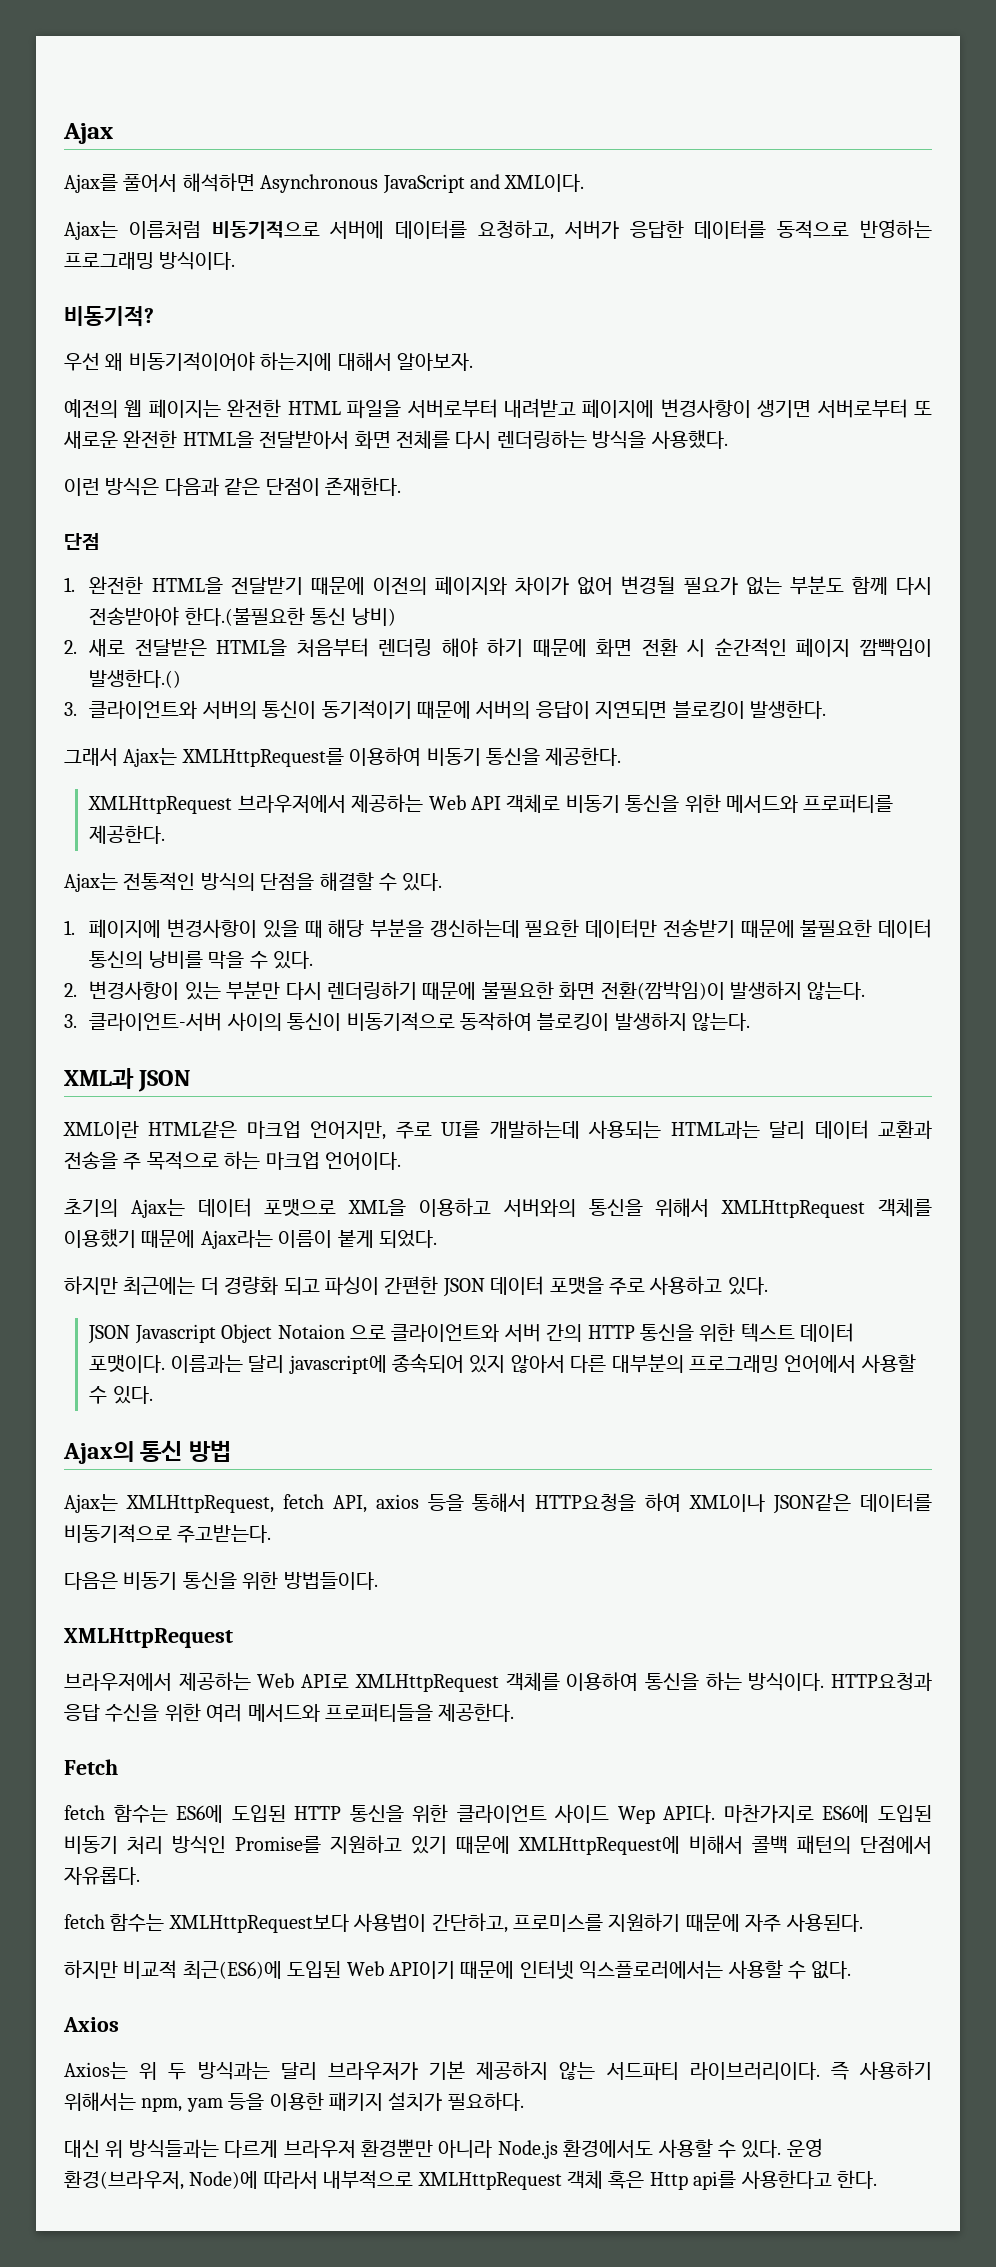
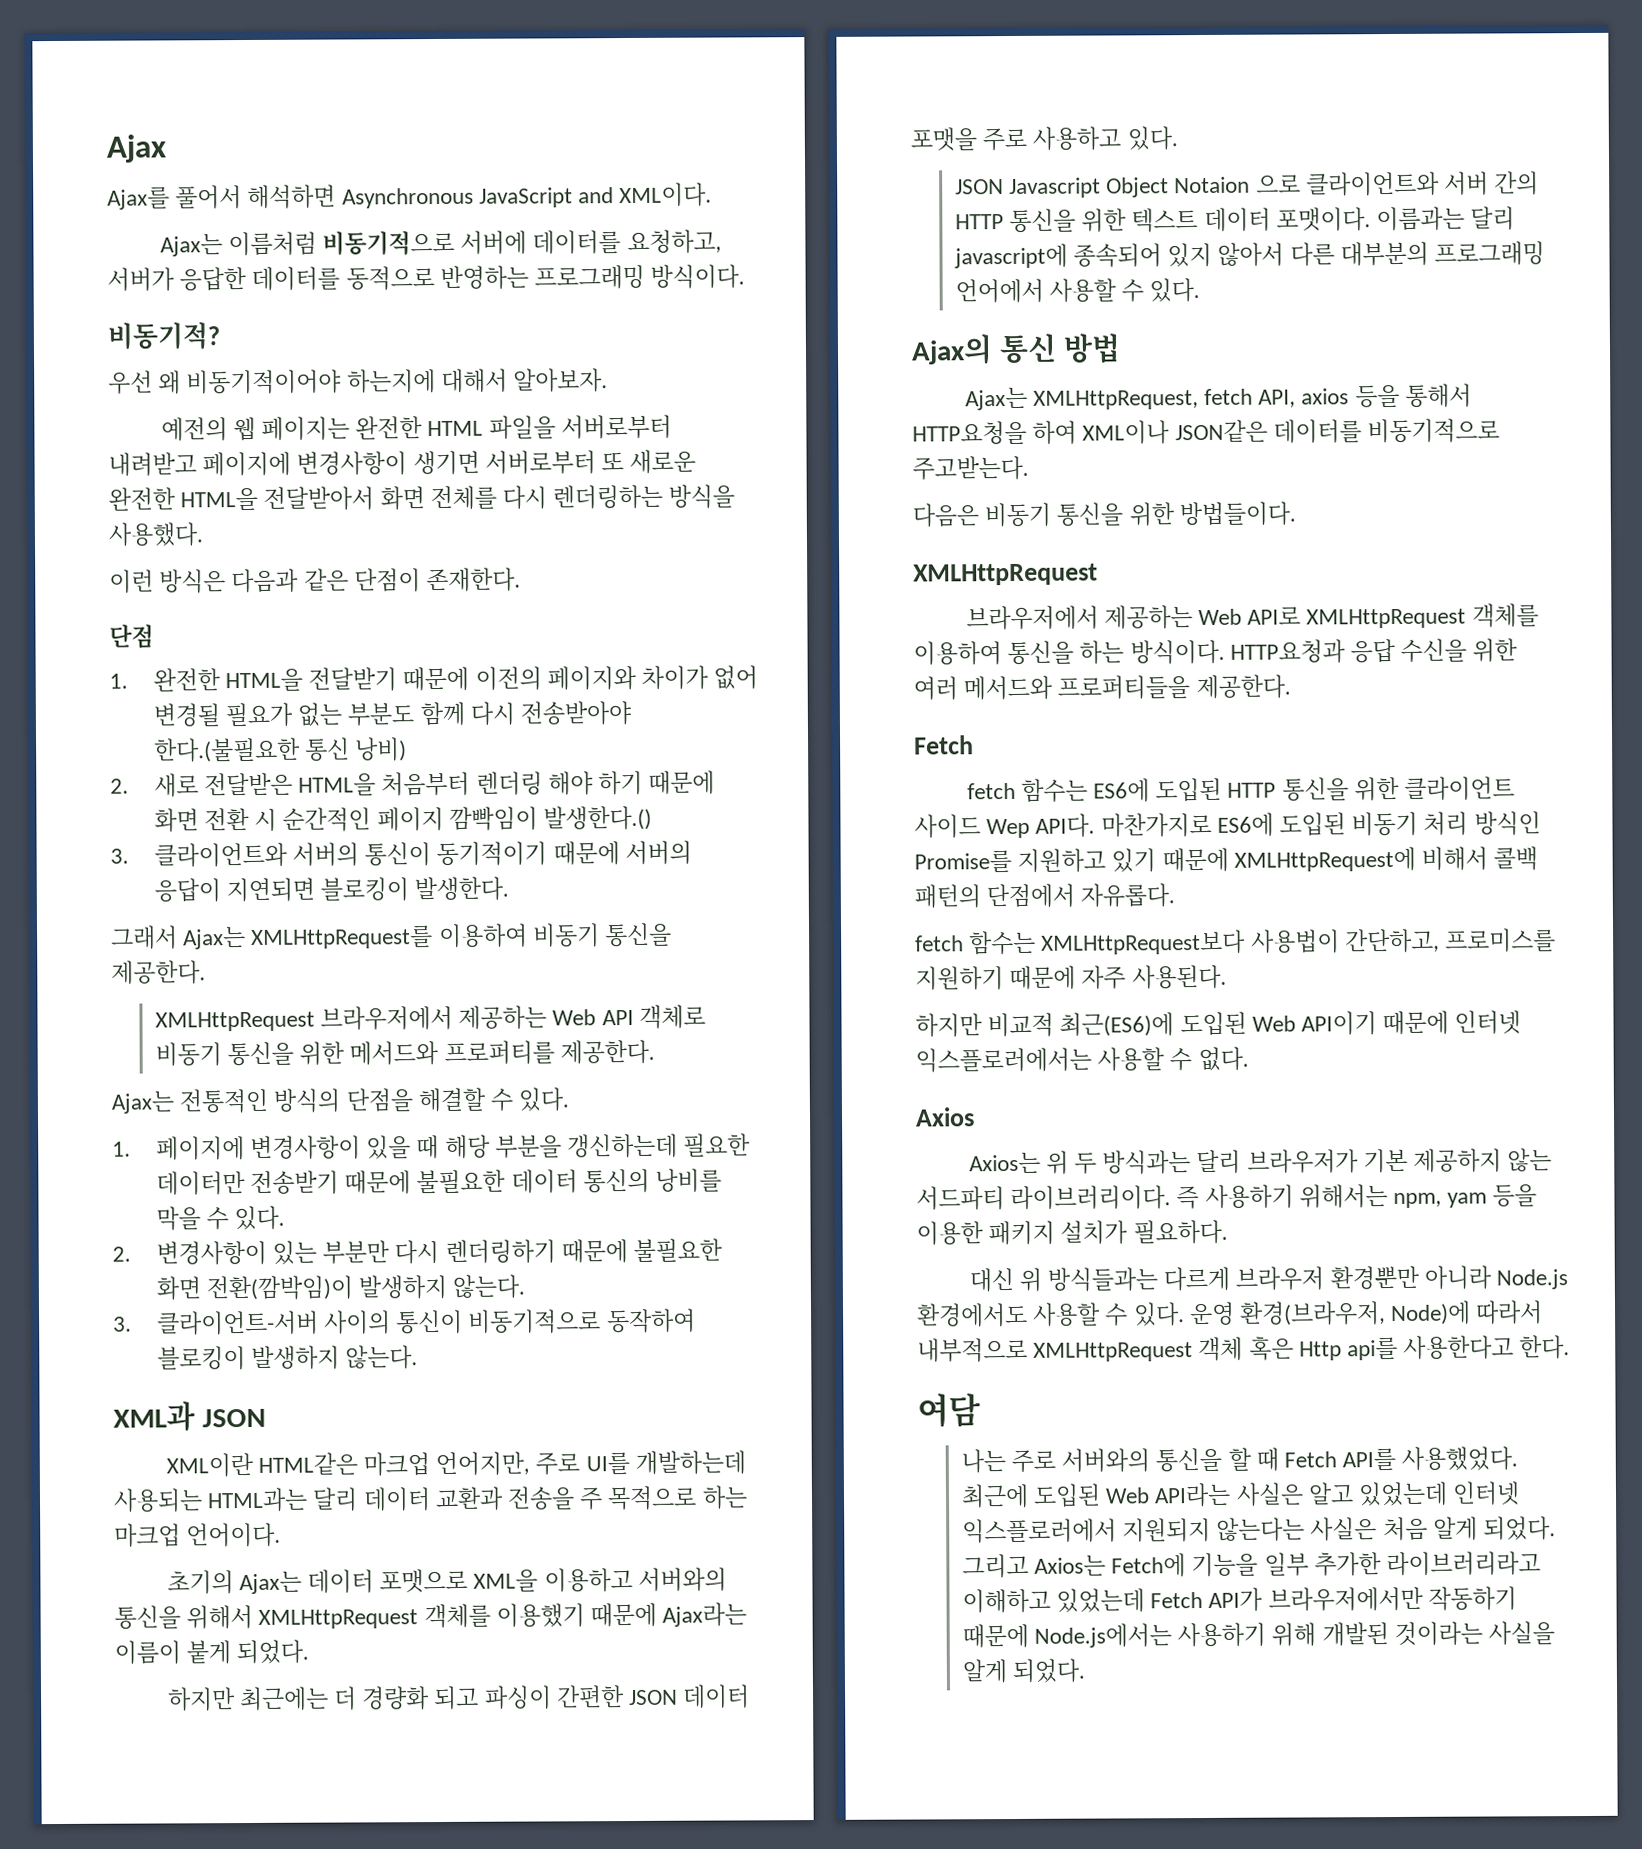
(877, 2179) none -> [917,1393,981,1428] [960,1446,1519,1474] [960,1481,1521,1509] [961,1516,1557,1544] [961,1551,1542,1579] [961,1586,1517,1614] [961,1621,1556,1649] [961,1658,1085,1684] // 여담 // 나는 주로 서버와의 통신을 할 때 Fetch API를 사용했었다. 최근에 도입된 Web API라는 사실은 알고 있었는데 인터넷 익스플로러에서 지원되지 않는다는 사실은 처음 알게 되었다. 그리고 Axios는 Fetch에 기능을 일부 추가한 라이브러리라고 이해하고 있었는데 Fetch API가 브라우저에서만 작동하기 때문에 Node.js에서는 사용하기 위해 개발된 것이라는 사실을 알게 되었다.

